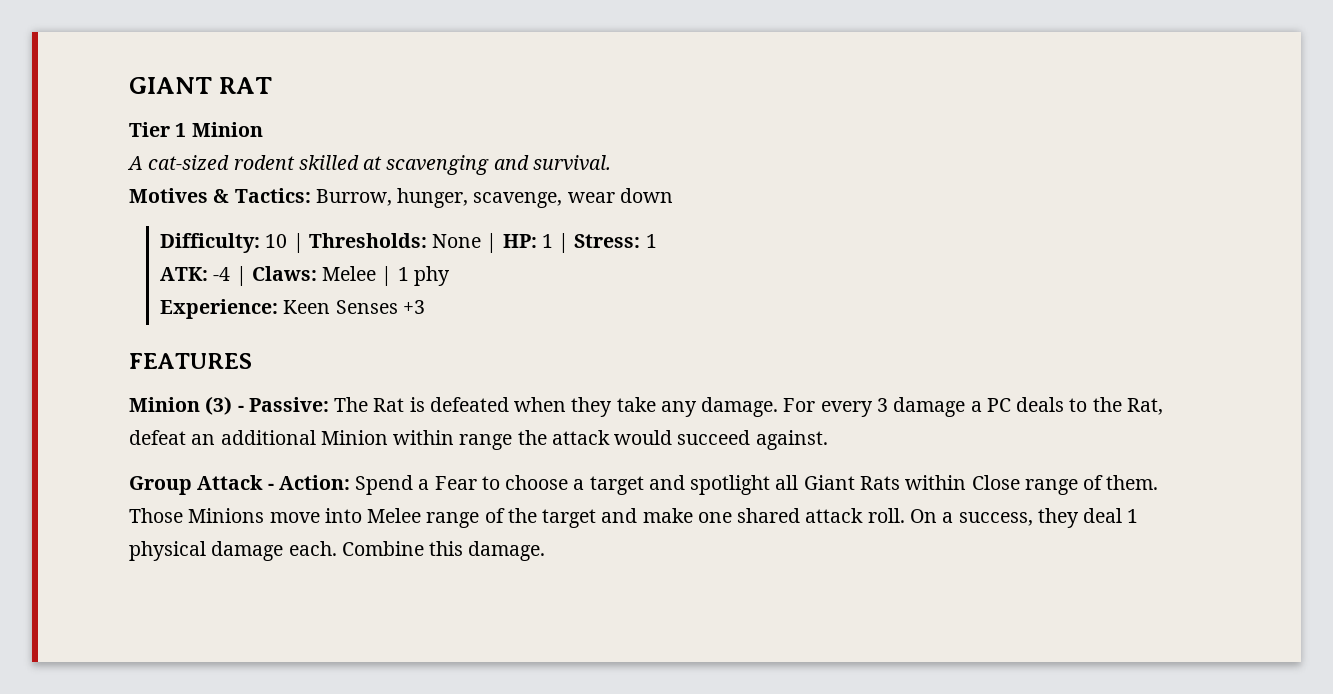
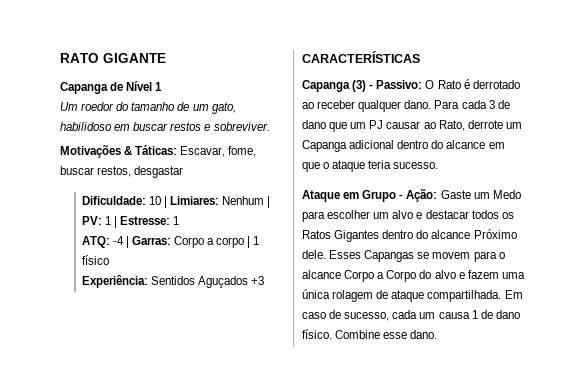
[129,77,272,94] [129,122,263,137] [127,155,611,175] [129,188,673,208] [160,233,657,253] [160,267,209,281] GIANT RAT // Tier 1 Minion // A cat-sized rodent skilled at scavenging and survival. // Motives & Tactics: Burrow, hunger, scavenge, wear down // Difficulty: 10 | Thresholds: None | HP: 1 | Stress: 1 // ATK: -> [60,53,166,63] [60,81,163,94] [60,102,236,114] [60,122,270,131] [60,145,257,158] [60,166,184,178] [81,196,271,208] [81,216,180,228] [81,236,110,248] RATO GIGANTE // Capanga de Nível 1 // Um roedor do tamanho de um gato, habilidoso em buscar restos e sobreviver. // Motivações & Táticas: Escavar, fome, buscar restos, desgastar // Dificuldade: 10 | Limiares: Nenhum | PV: 1 | Estresse: 1 // ATQ:
[251,266,450,286] [160,299,425,319] [129,353,252,369] [129,396,1163,417] [129,430,828,450] [129,475,1159,495] [129,508,1139,528] [129,541,546,561] Claws: Melee | 1 phy // Experience: Keen Senses +3 // FEATURES // Minion (3) - Passive: The Rat is defeated when they take any damage. For every 3 damage a PC deals to the Rat, defeat an additional Minion within range the attack would succeed against. // Group Attack - Action: Spend a Fear to choose a target and spotlight all Giant Rats within Close range of them. Those Minions move into Melee range of the target and make one shared attack roll. On a success, they deal 1 physical damage each. Combine this damage. -> [131,236,260,248] [81,255,109,265] [81,275,264,288] [302,51,420,63] [302,79,520,92] [302,100,510,112] [302,120,522,132] [302,140,505,152] [302,160,439,172] [302,189,521,202] [302,210,514,222] [302,229,517,242] [302,250,505,262] [302,270,525,282] [302,289,523,302] [302,310,520,321] [302,329,438,339] Garras: Corpo a corpo | 1 físico // Experiência: Sentidos Aguçados +3 // CARACTERÍSTICAS // Capanga (3) - Passivo: O Rato é derrotado ao receber qualquer dano. Para cada 3 de dano que um PJ causar ao Rato, derrote um Capanga adicional dentro do alcance em que o ataque teria sucesso. // Ataque em Grupo - Ação: Gaste um Medo para escolher um alvo e destacar todos os Ratos Gigantes dentro do alcance Próximo dele. Esses Capangas se movem para o alcance Corpo a Corpo do alvo e fazem uma única rolagem de ataque compartilhada. Em caso de sucesso, cada um causa 1 de dano físico. Combine esse dano.

